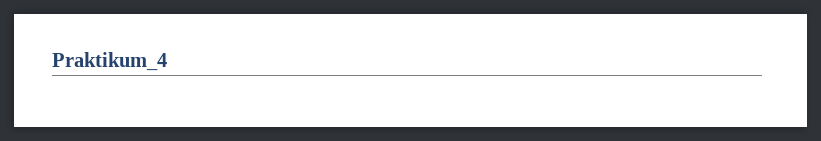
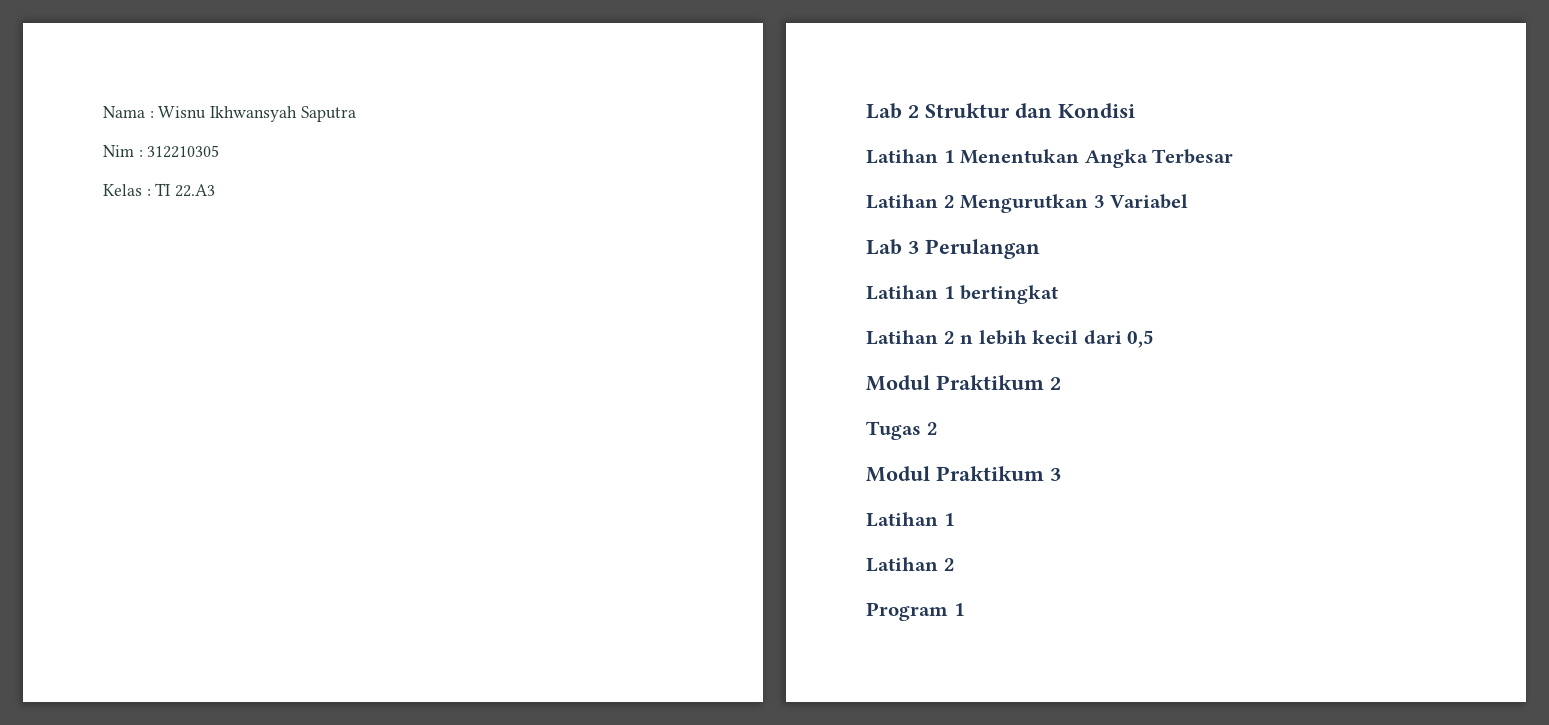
[52,52,167,71] Praktikum_4 -> [103,106,356,122] [103,145,220,158] [103,183,216,197] [866,103,1135,119] [866,149,1234,168] [866,194,1189,213] [866,239,1040,259] [866,285,1059,304] [866,330,1155,348] [866,375,1061,391] [866,421,938,440] [866,466,1061,482] [866,512,955,527] [866,557,955,572] [866,602,965,621] Nama : Wisnu Ikhwansyah Saputra // Nim : 312210305 // Kelas : TI 22.A3 // Lab 2 Struktur dan Kondisi // Latihan 1 Menentukan Angka Terbesar // Latihan 2 Mengurutkan 3 Variabel // Lab 3 Perulangan // Latihan 1 bertingkat // Latihan 2 n lebih kecil dari 0,5 // Modul Praktikum 2 // Tugas 2 // Modul Praktikum 3 // Latihan 1 // Latihan 2 // Program 1

